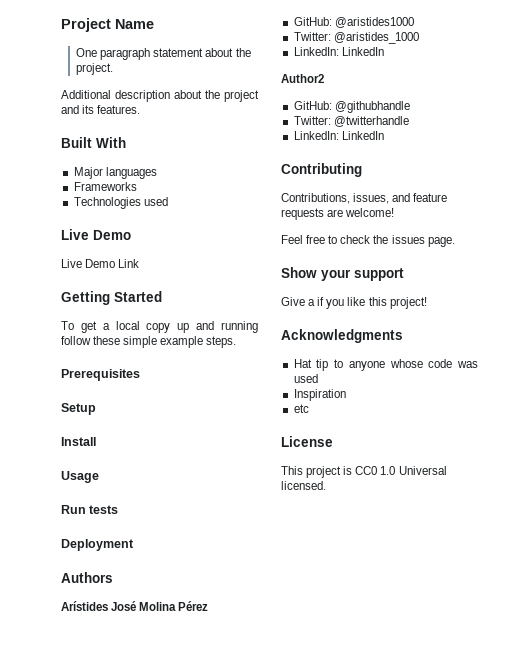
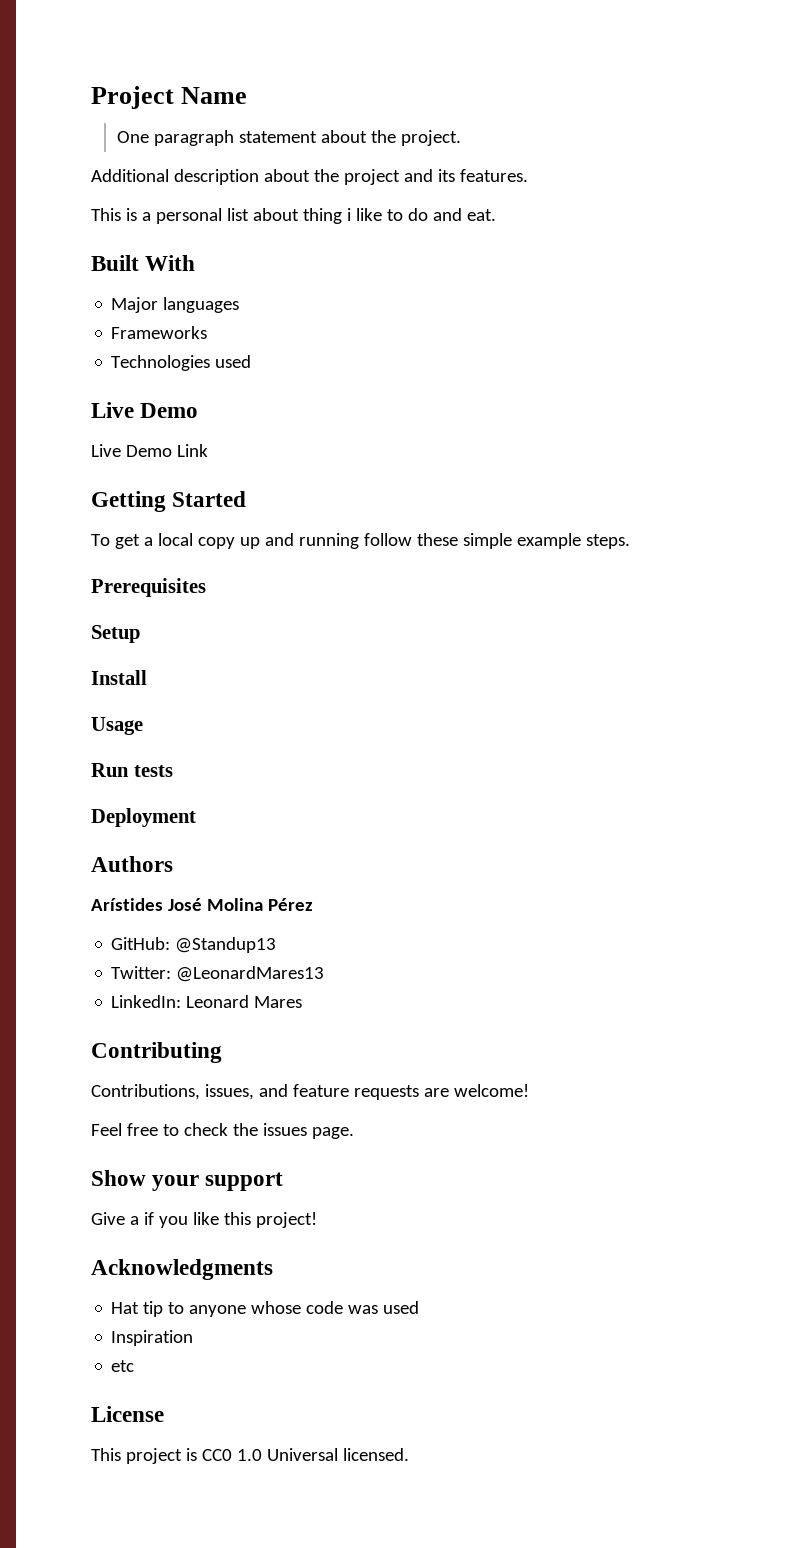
(141, 109) none -> [91,208,496,224] // This is a personal list about thing i like to do and eat.
[334,17,414,28] [293,32,419,44] [293,47,384,56] [281,74,324,83] [293,101,410,113] [293,116,409,127] [293,131,384,140] @aristides1000 // Twitter: @aristides_1000 // LinkedIn: LinkedIn // Author2 // GitHub: @githubhandle // Twitter: @twitterhandle // LinkedIn: LinkedIn -> [175,937,277,953] [111,966,325,982] [111,995,303,1008] @Standup13 // Twitter: @LeonardMares13 // LinkedIn: Leonard Mares

